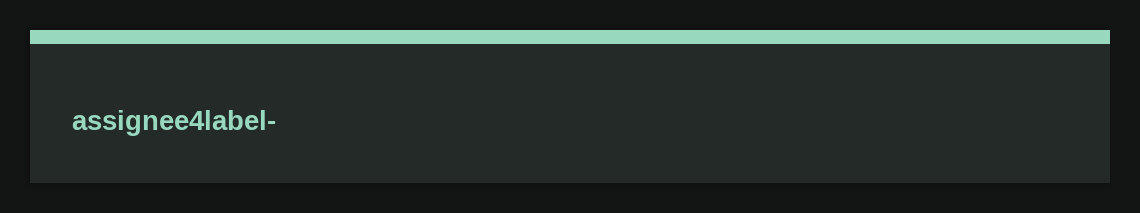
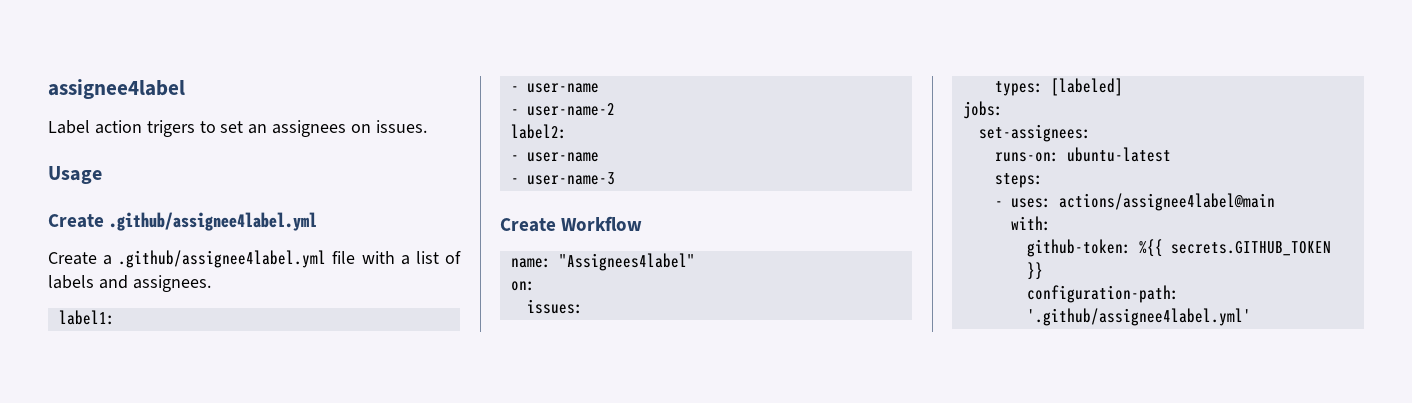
[72,110,276,136] assignee4label- -> [48,79,185,99] [48,120,427,137] [48,166,102,184] [48,212,318,231] [48,250,462,268] [48,275,211,292] [58,310,115,325] [510,83,599,93] [510,103,615,116] [510,124,567,139] [510,152,599,162] [510,172,615,185] [500,216,643,232] [510,253,695,271] [510,281,535,291] [526,299,583,314] [994,78,1123,96] [962,101,1003,119] [978,124,1091,142] [994,147,1171,162] [994,173,1043,188] [994,193,1275,211] [1010,216,1051,231] [1026,239,1331,257] [1026,262,1043,280] [1026,285,1179,303] [1026,308,1251,326] assignee4label // Label action trigers to set an assignees on issues. // Usage // Create .github/assignee4label.yml // Create a .github/assignee4label.yml file with a list of labels and assignees. // label1: // - user-name // - user-name-2 // label2: // - user-name // - user-name-3 // Create Workflow // name: "Assignees4label" // on: // issues: // types: [labeled] // jobs: // set-assignees: // runs-on: ubuntu-latest // steps: // - uses: actions/assignee4label@main // with: // github-token: %{{ secrets.GITHUB_TOKEN }} // configuration-path: '.github/assignee4label.yml'

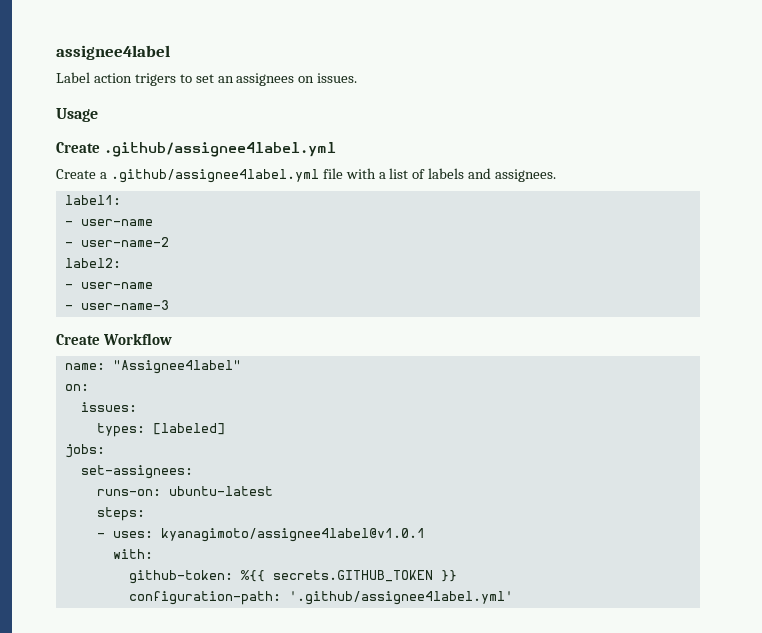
[558,253,695,271] "Assignees4label" -> [112,360,241,374] "Assignee4label"
[1058,193,1275,211] actions/assignee4label@main -> [160,528,425,542] kyanagimoto/assignee4label@v1.0.1

